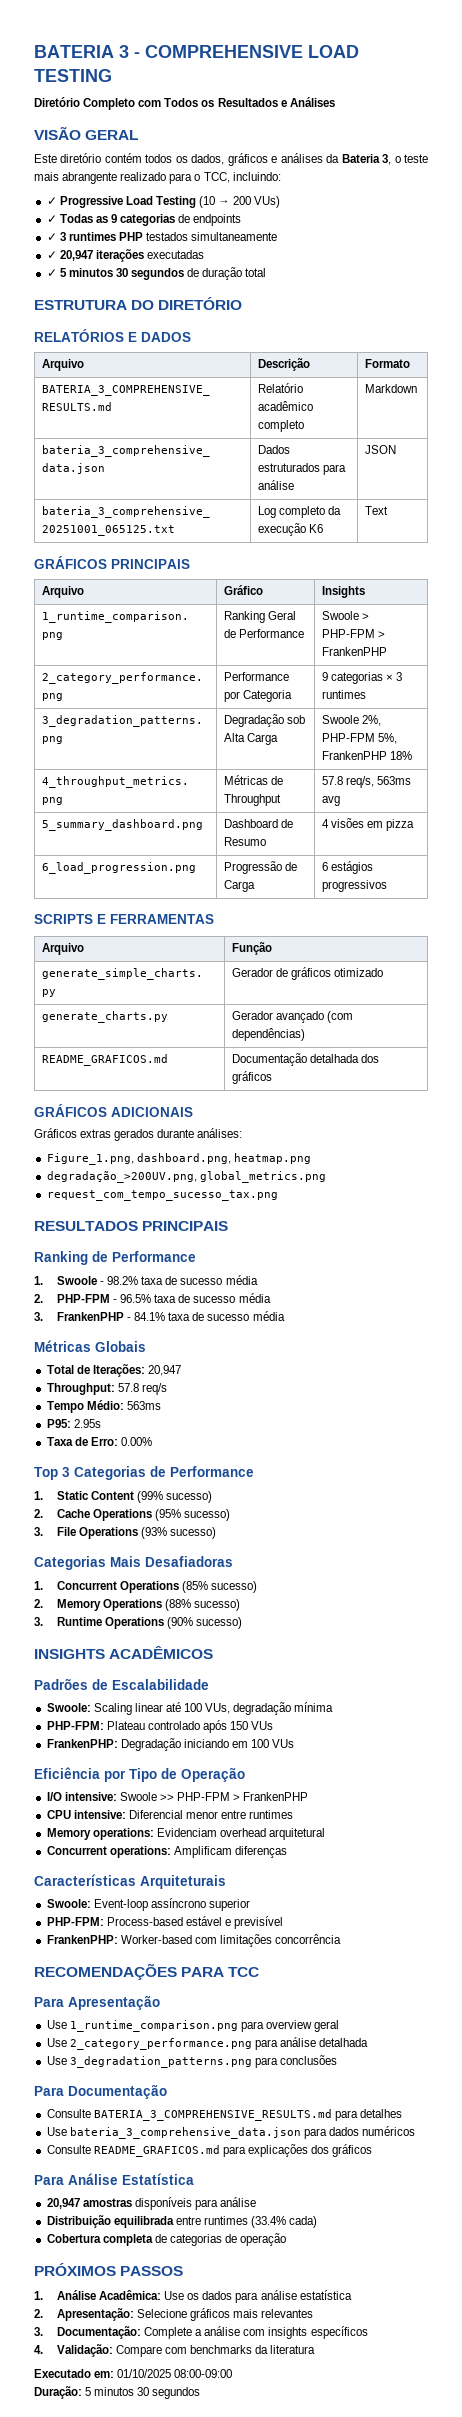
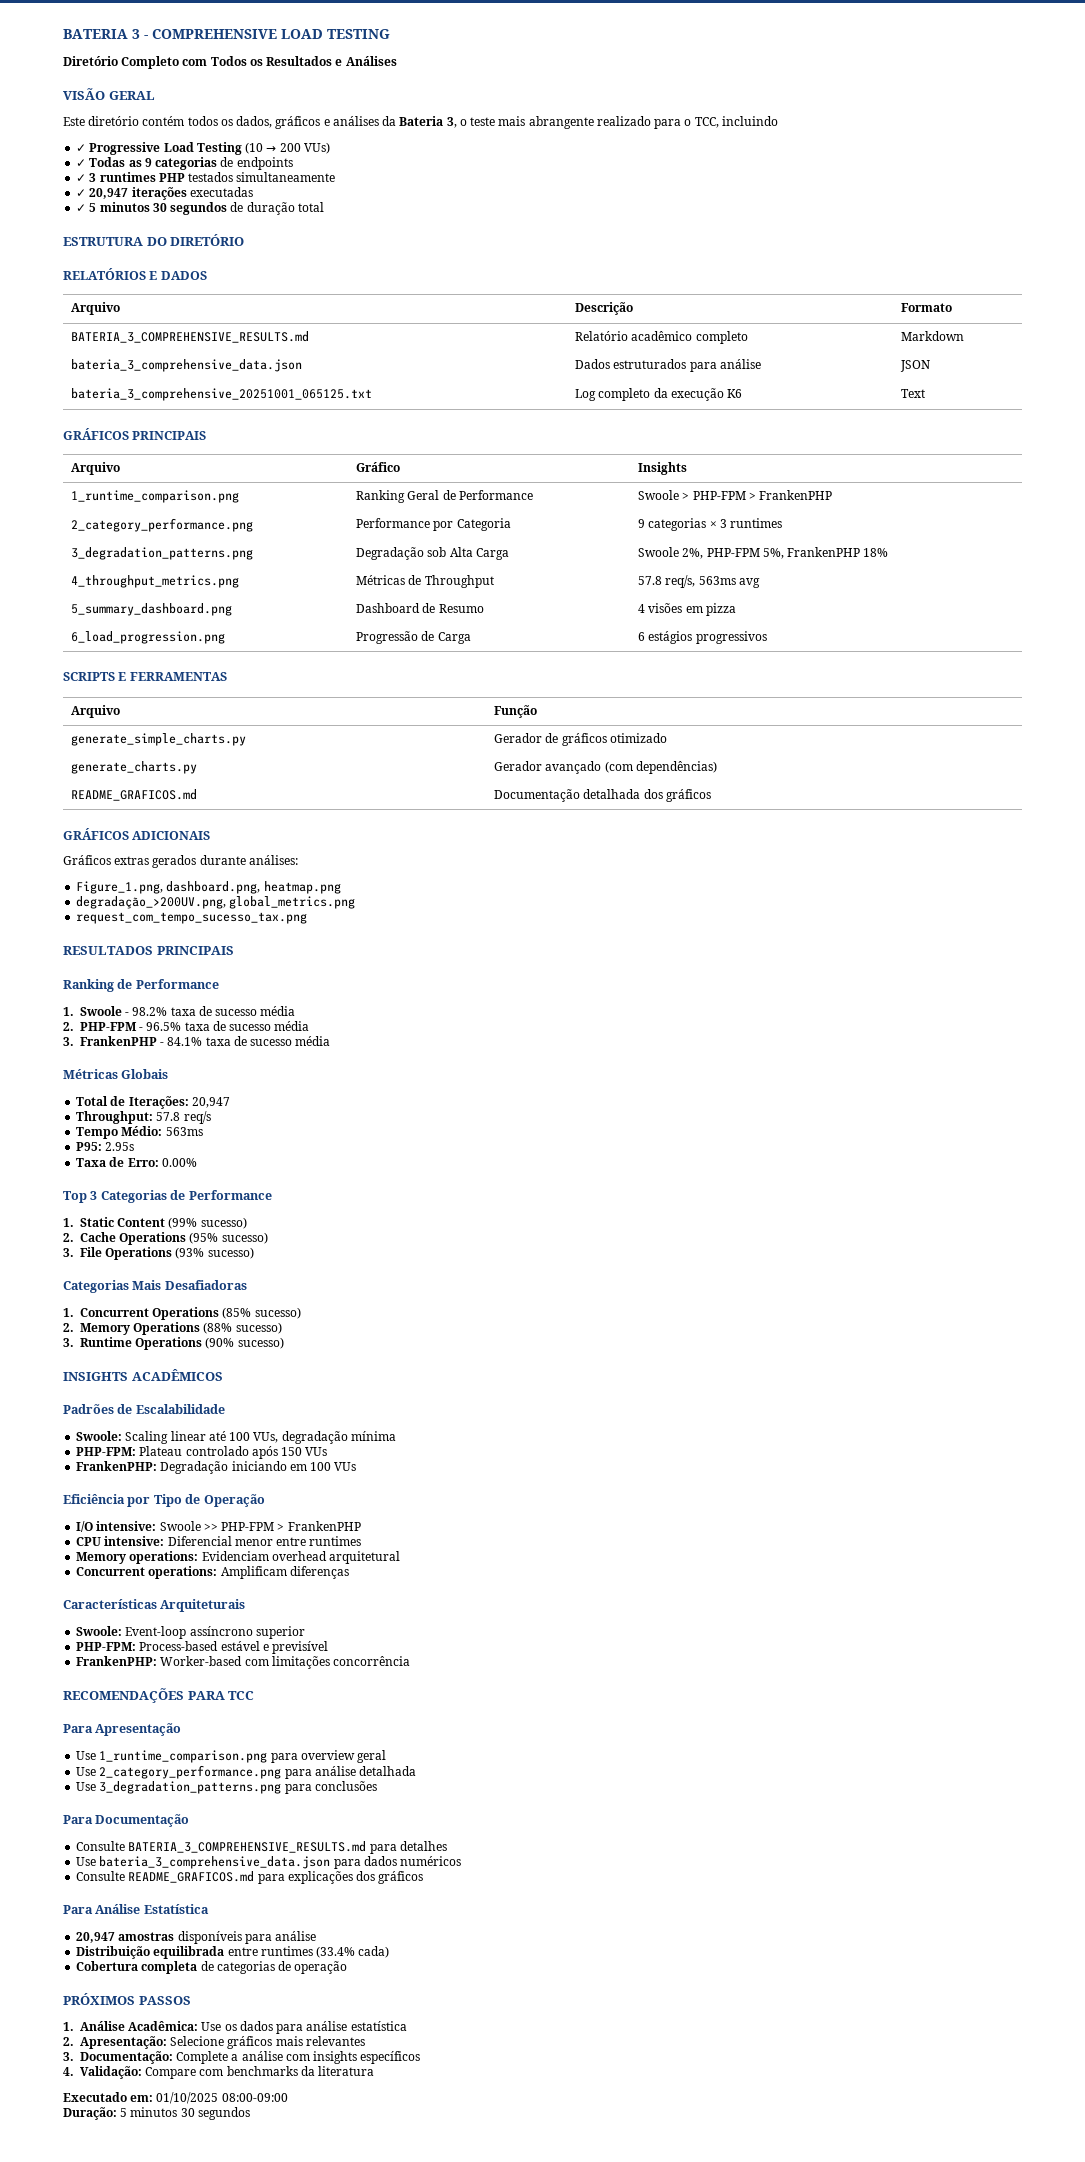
[232,172,281,181] incluindo: -> [721,116,778,126] incluindo

